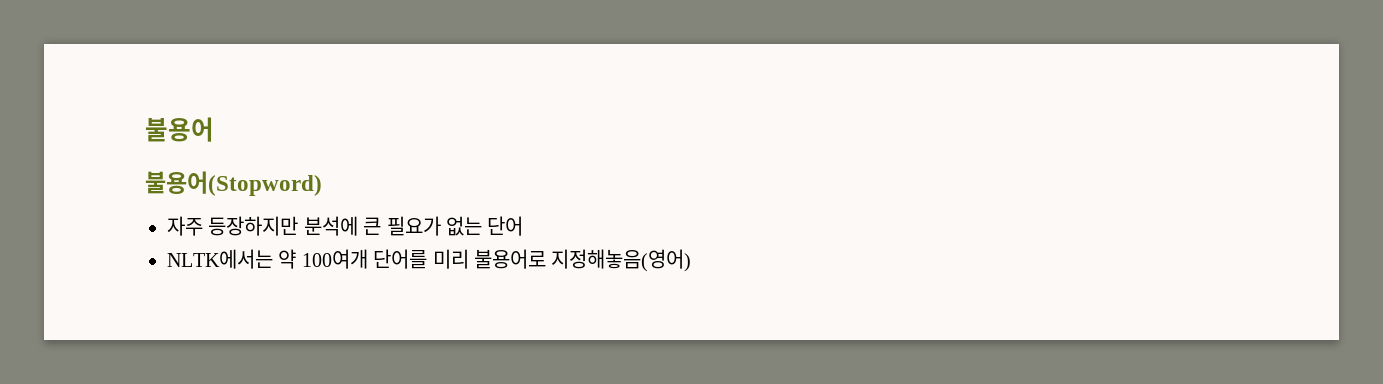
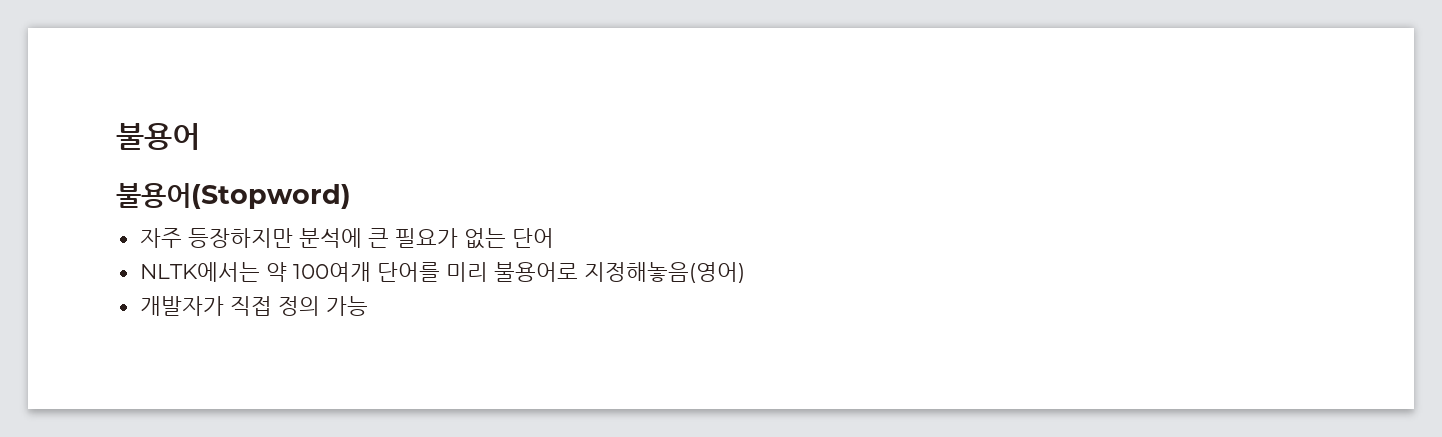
(692, 260) none -> [139,296,368,316] // 개발자가 직접 정의 가능

